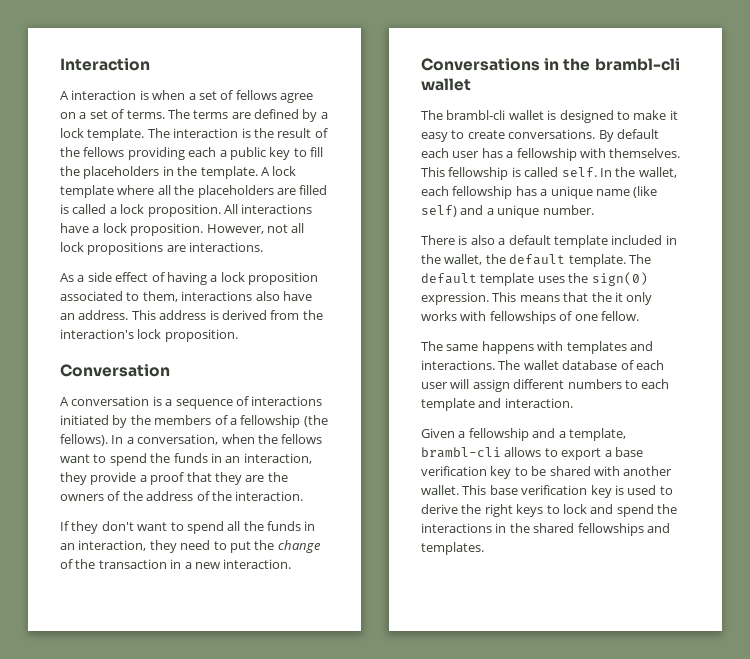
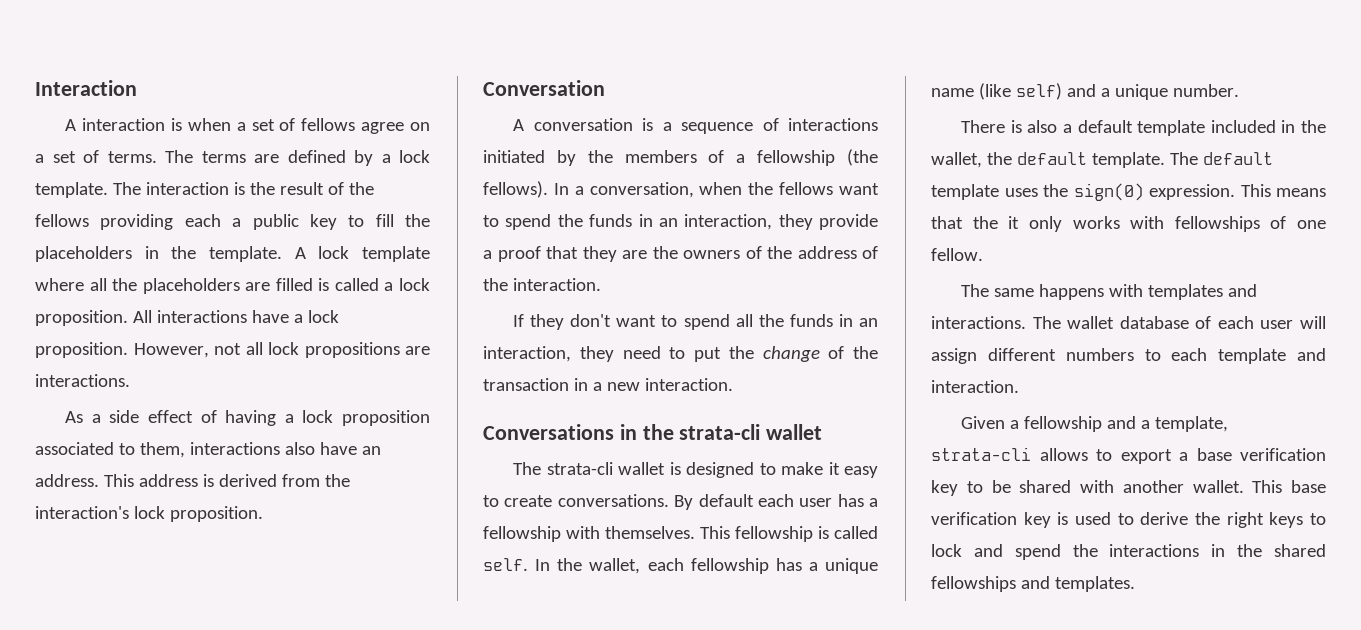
[594,58,680,71] brambl-cli -> [679,424,761,440] strata-cli
[446,110,506,120] brambl-cli -> [546,462,613,475] strata-cli
[421,447,501,458] brambl-cli -> [931,447,1031,461] strata-cli

